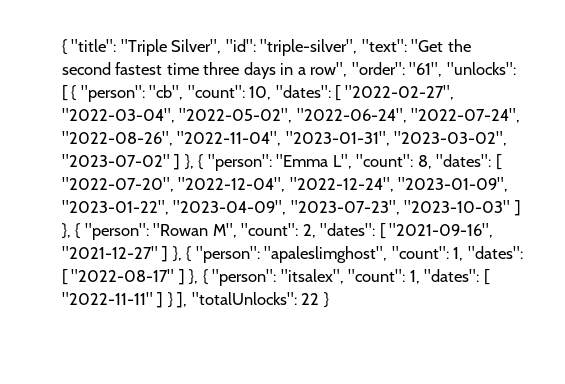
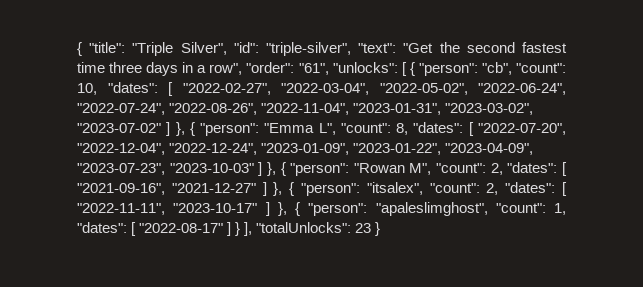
(260, 254) none -> [366,182,568,196] [77,202,368,216] "itsalex", "count": 2, "dates": [ "2022-11-11", "2023-10-17" ] }, { "person":
[189,269,490,286] [62,292,164,308] }, { "person": "itsalex", "count": 1, "dates": [ "2022-11-11" ] -> (232, 229) none
[301,293,320,305] 22 -> [355,223,372,233] 23

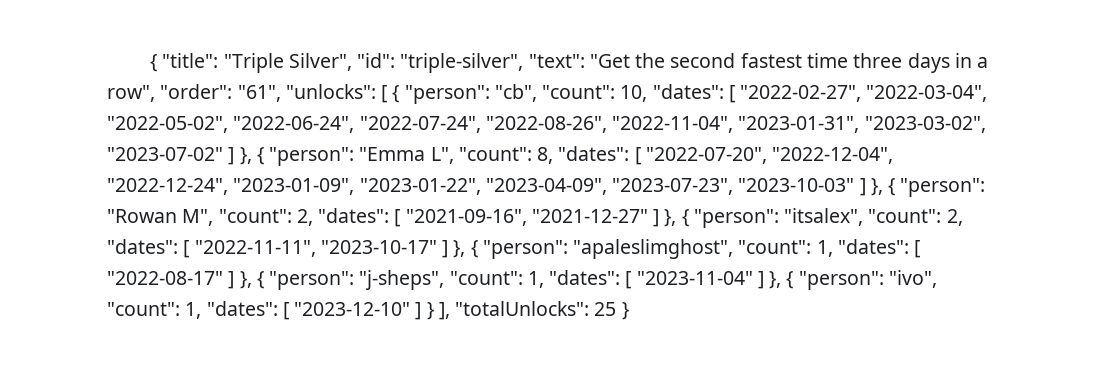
(232, 229) none -> [239,270,937,290] [107,301,422,320] }, { "person": "j-sheps", "count": 1, "dates": [ "2023-11-04" ] }, { "person": "ivo", "count": 1, "dates": [ "2023-12-10" ]
[355,223,372,233] 23 -> [594,302,617,316] 25

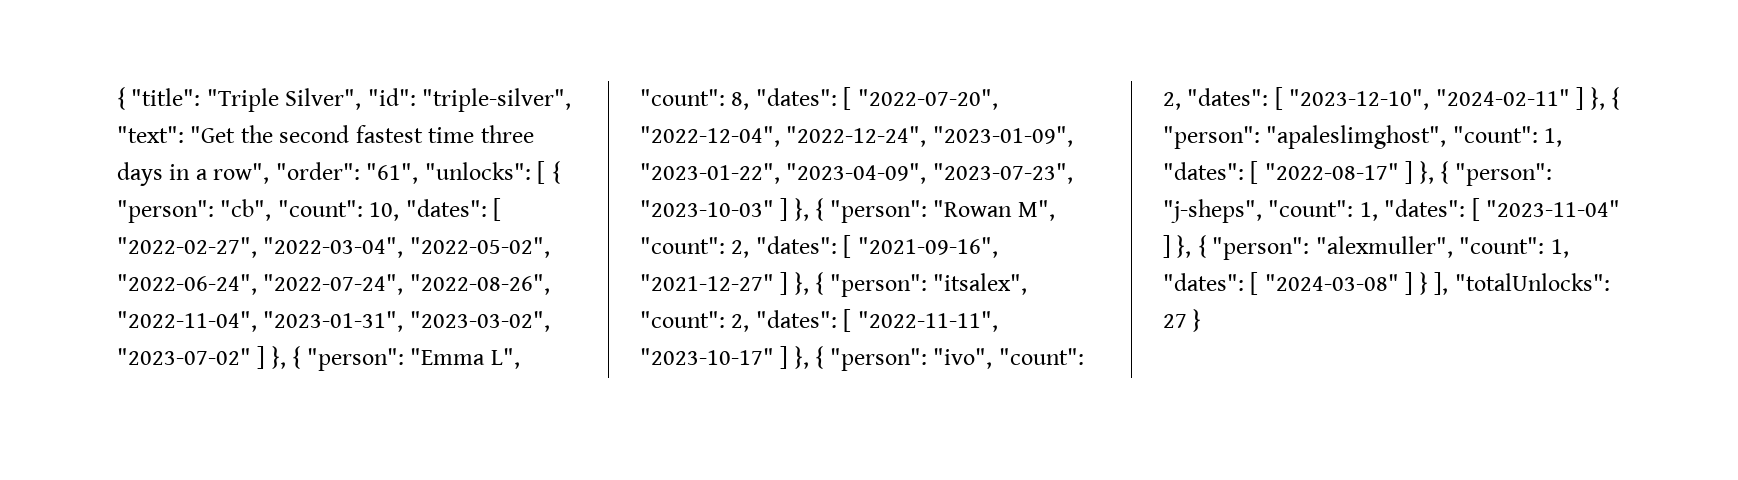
(568, 249) none -> [933,348,1084,369] [1163,87,1620,110] [1163,126,1260,149] "ivo", "count": 2, "dates": [ "2023-12-10", "2024-02-11" ] }, { "person":
[888,270,937,288] [107,301,411,320] "ivo", "count": 1, "dates": [ "2023-12-10" -> [1315,236,1569,258] [1163,272,1399,295] "alexmuller", "count": 1, "dates": [ "2024-03-08"
[594,302,617,316] 25 -> [1163,314,1187,328] 27

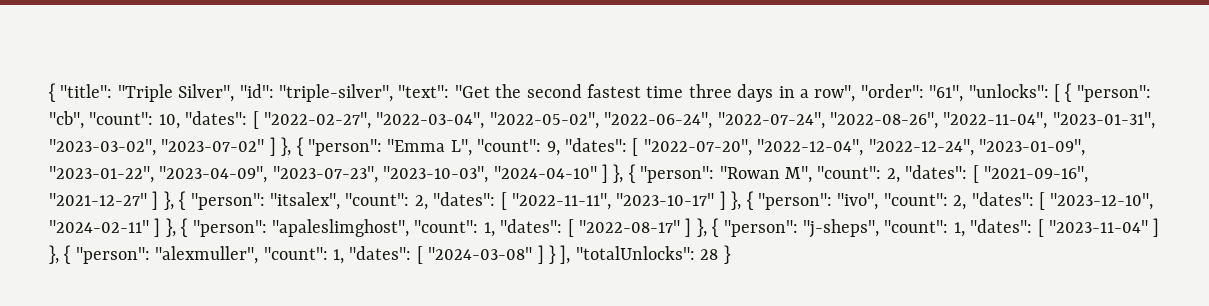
[731,92,750,110] 8, -> [546,141,560,156] 9,
[640,200,774,217] "2023-10-03" -> [383,166,597,183] "2023-10-03", "2024-04-10"
[1163,314,1187,328] 27 -> [700,249,719,260] 28

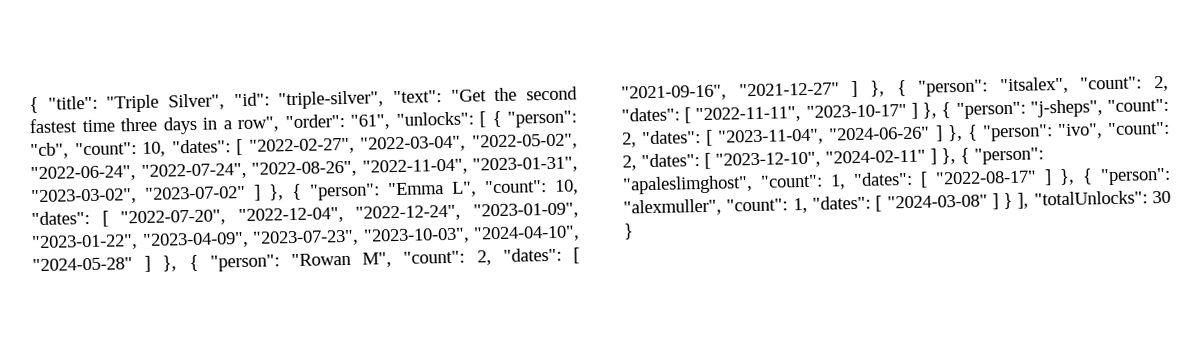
[546,141,560,156] 9, -> [554,179,579,195] 10,
[493,166,597,179] "2024-04-10" -> [473,225,580,243] [32,257,133,272] "2024-04-10", "2024-05-28"
(832, 201) none -> [1029,98,1169,118] [622,124,1053,148] "j-sheps", "count": 2, "dates": [ "2023-11-04", "2024-06-26" ] }, { "person":
[802,218,1160,238] [49,245,150,264] "j-sheps", "count": 1, "dates": [ "2023-11-04" ] }, { "person": -> (1171, 176) none
[700,249,719,260] 28 -> [1152,190,1171,204] 30

